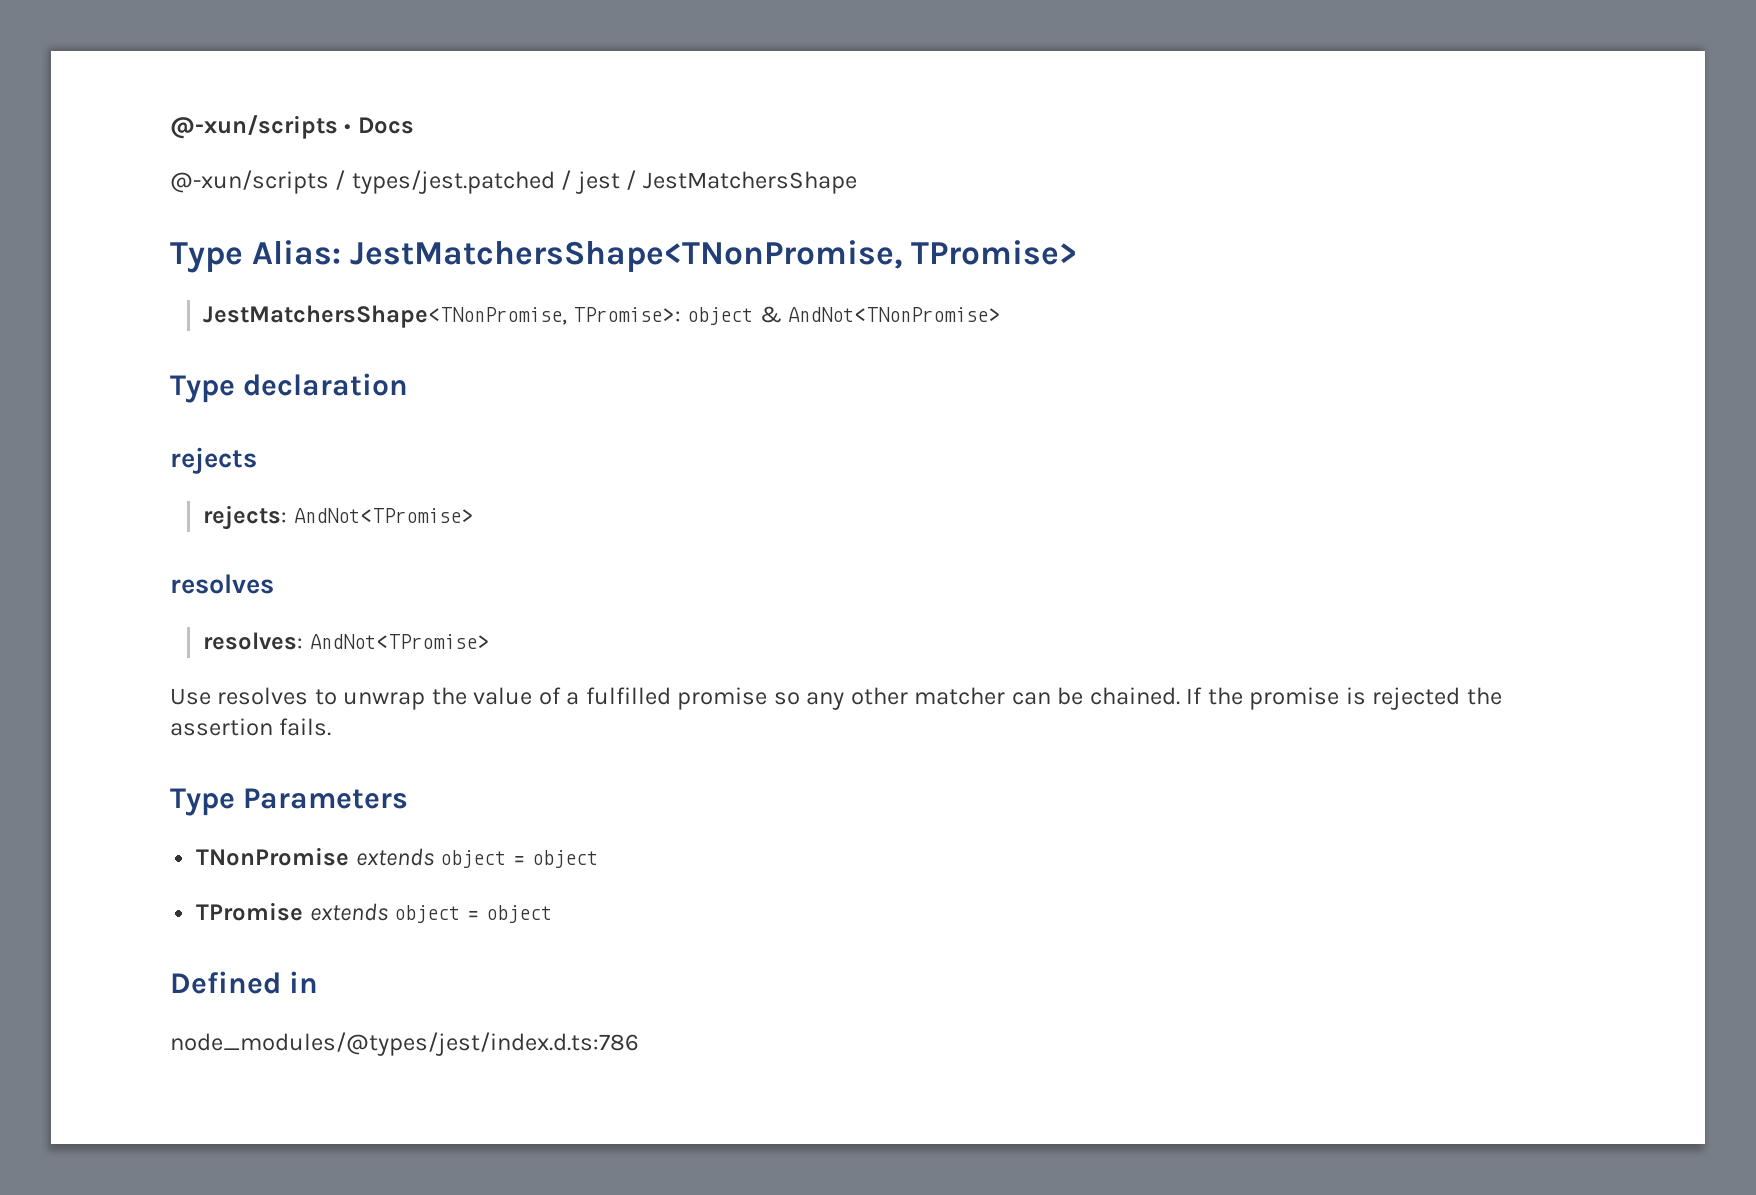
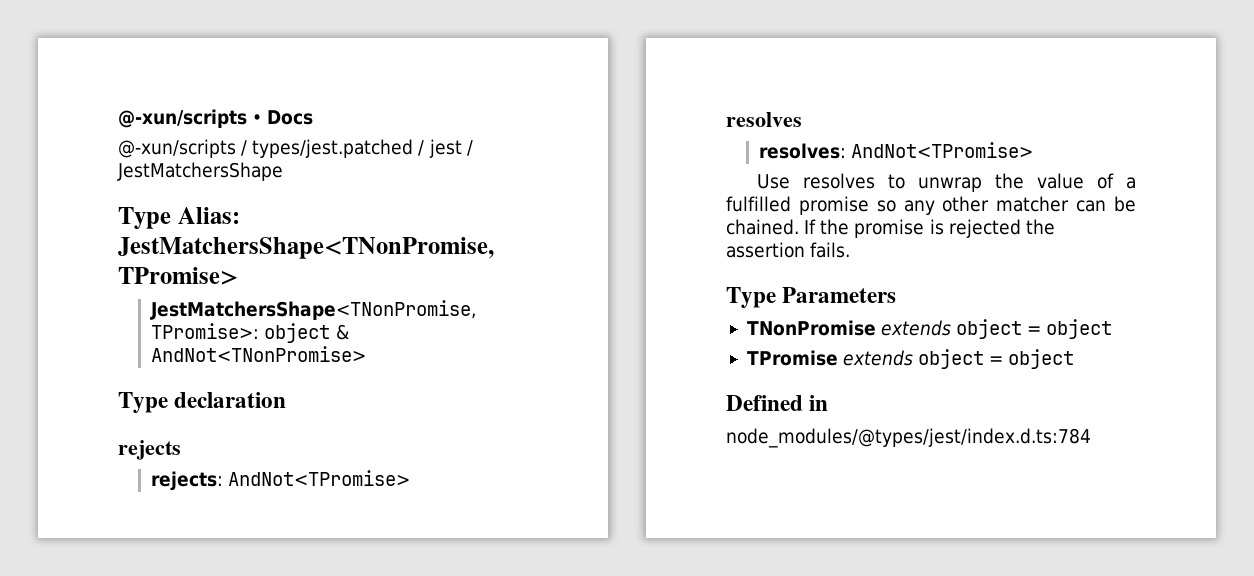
[170,1032,639,1056] node_modules/@types/jest/index.d.ts:786 -> [726,428,1091,448] node_modules/@types/jest/index.d.ts:784

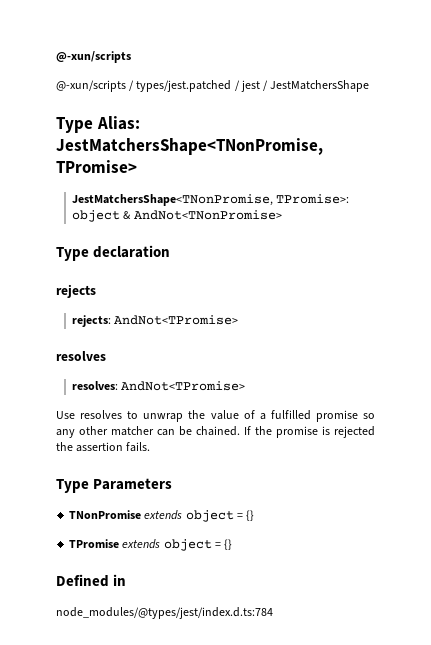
[118,109,314,128] @-xun/scripts • Docs -> [56,51,131,63] @-xun/scripts
[1046,319,1113,339] object -> [246,510,255,521] {}
[1008,349,1075,369] object -> [224,539,233,550] {}

